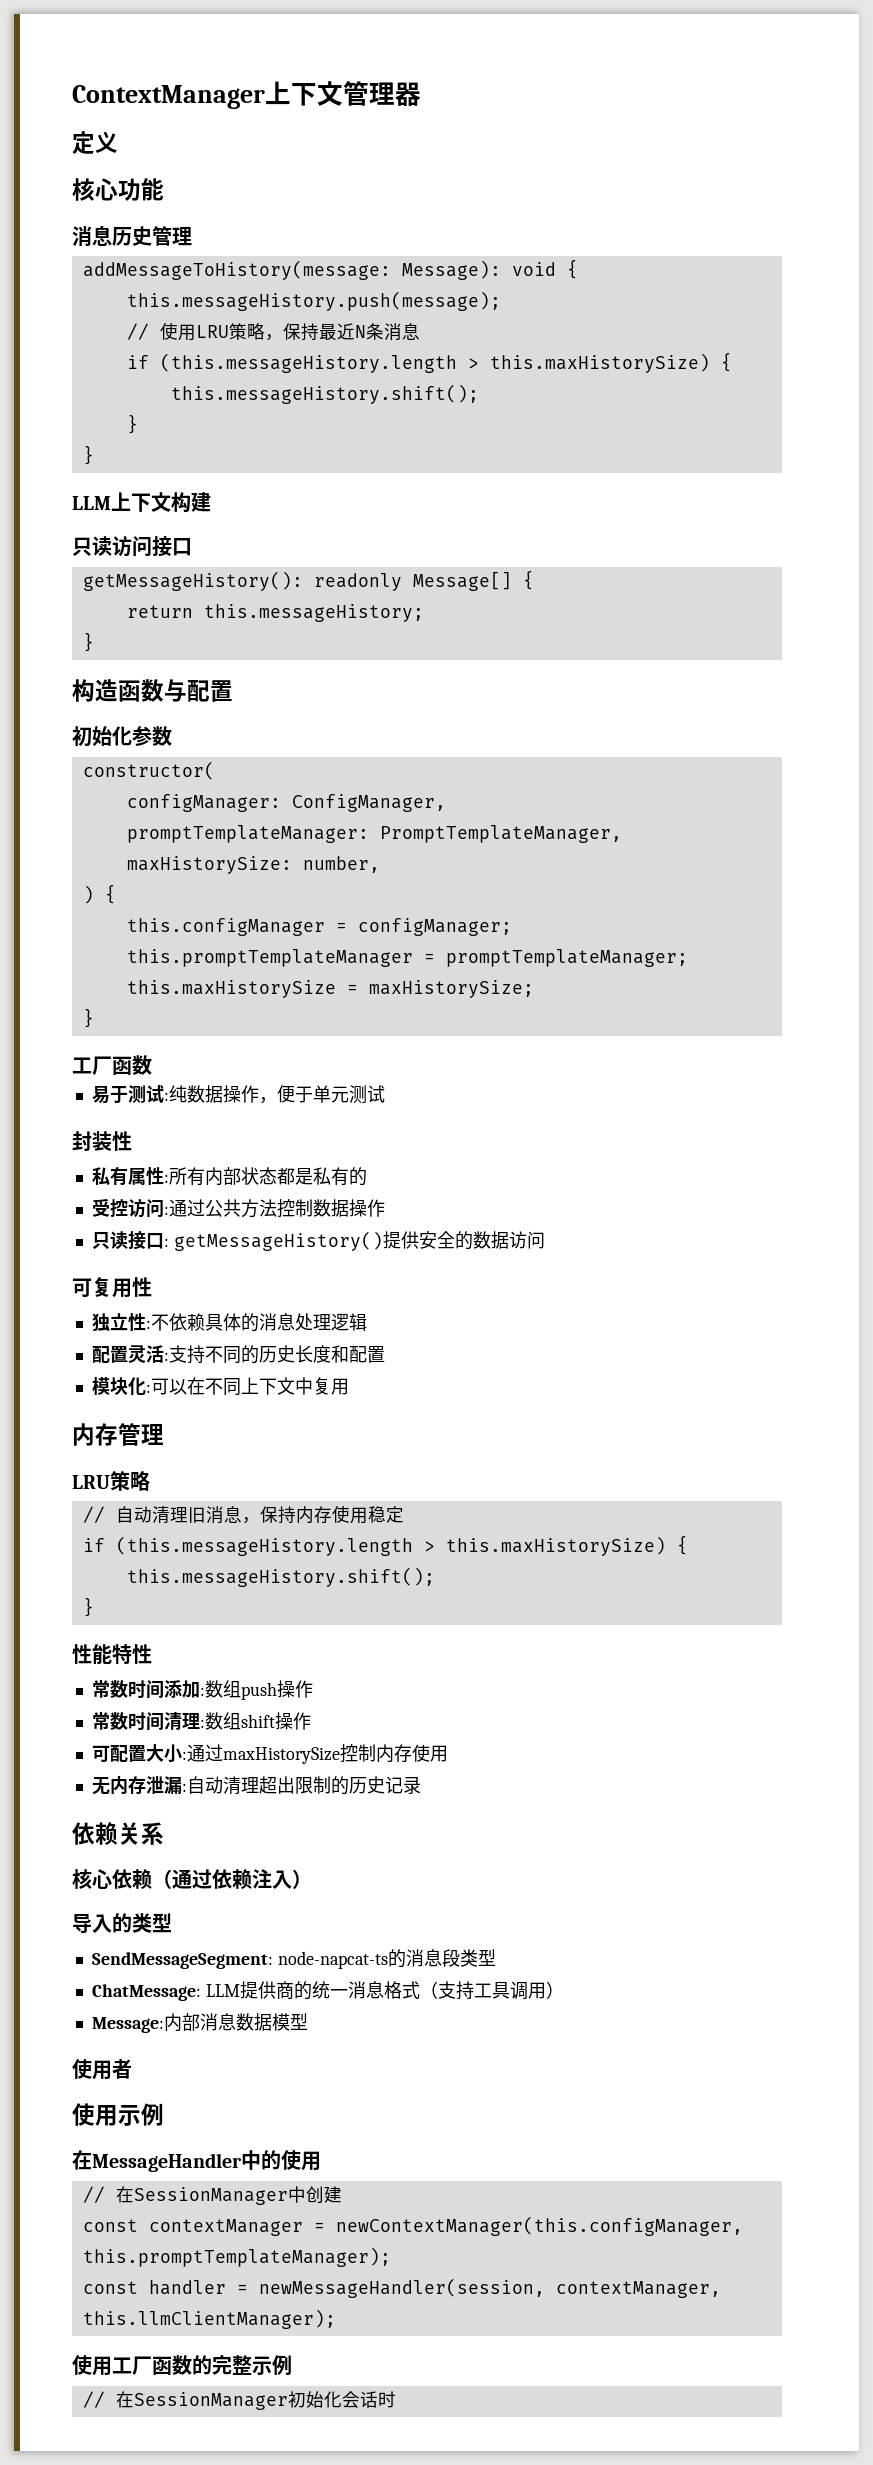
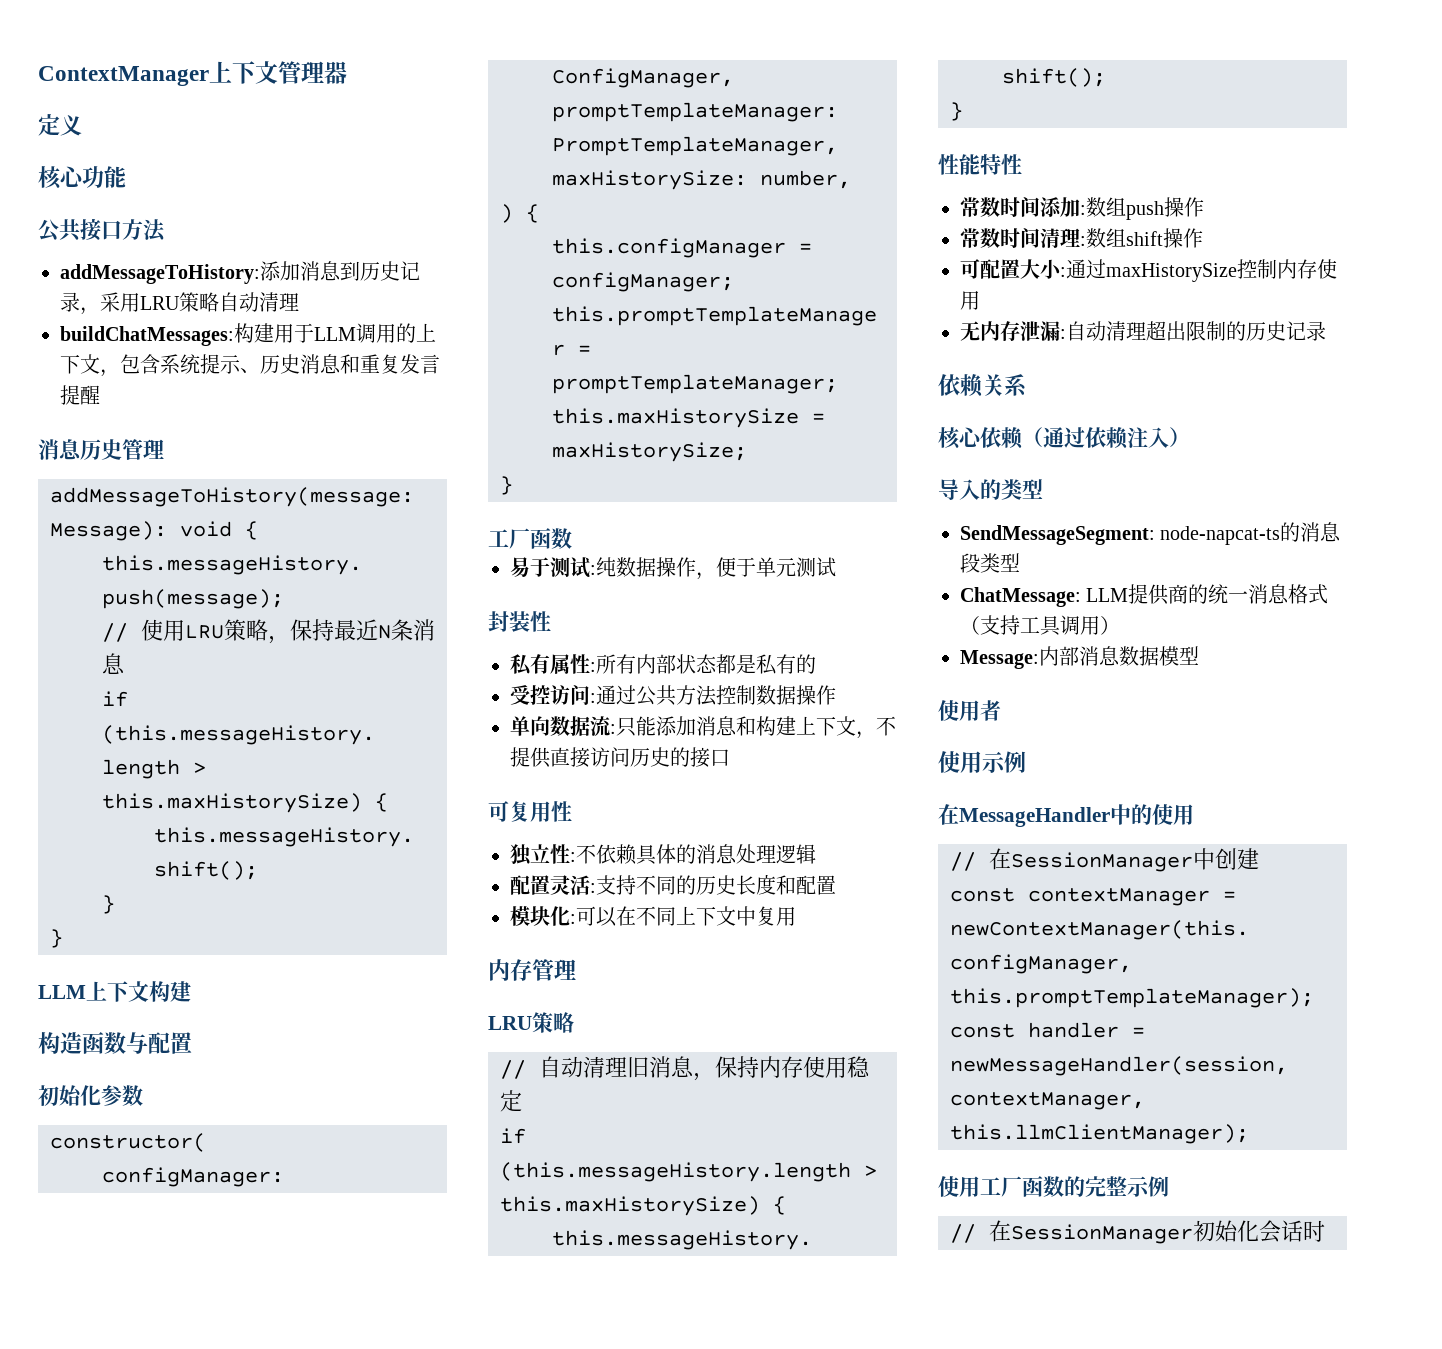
(164, 189) none -> [38,218,166,242] [60,261,420,284] [60,292,299,315] [60,323,436,346] [60,354,440,377] [60,385,100,405] // 公共接口方法 // addMessageToHistory:添加消息到历史记录，采用LRU策略自动清理 // buildChatMessages:构建用于LLM调用的上下文，包含系统提示、历史消息和重复发言提醒
[72,536,192,557] [82,570,534,591] [126,604,424,622] [82,632,94,652] // 只读访问接口 // getMessageHistory(): readonly Message[] { // return this.messageHistory; // } -> (191, 991) none
[91,1231,545,1251] 只读接口: getMessageHistory()提供安全的数据访问 -> [510,716,896,739] [510,747,730,768] 单向数据流:只能添加消息和构建上下文，不提供直接访问历史的接口

